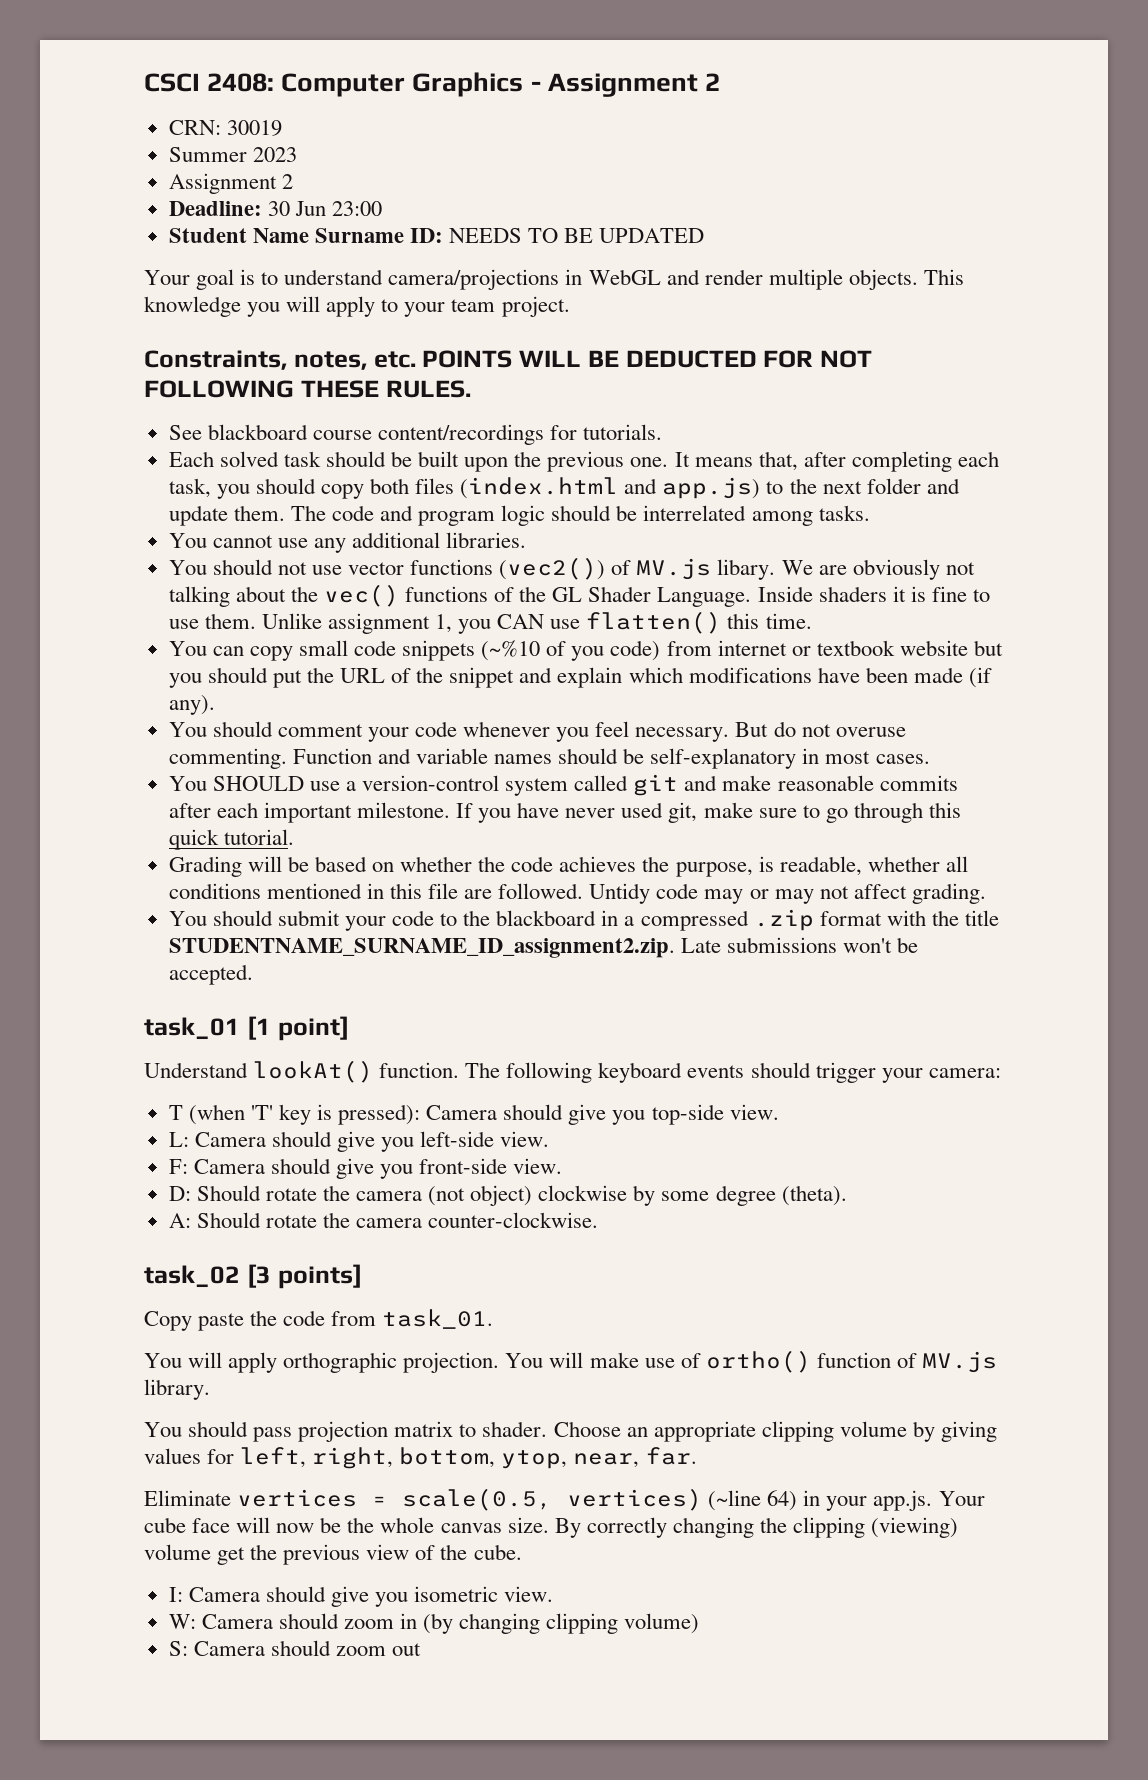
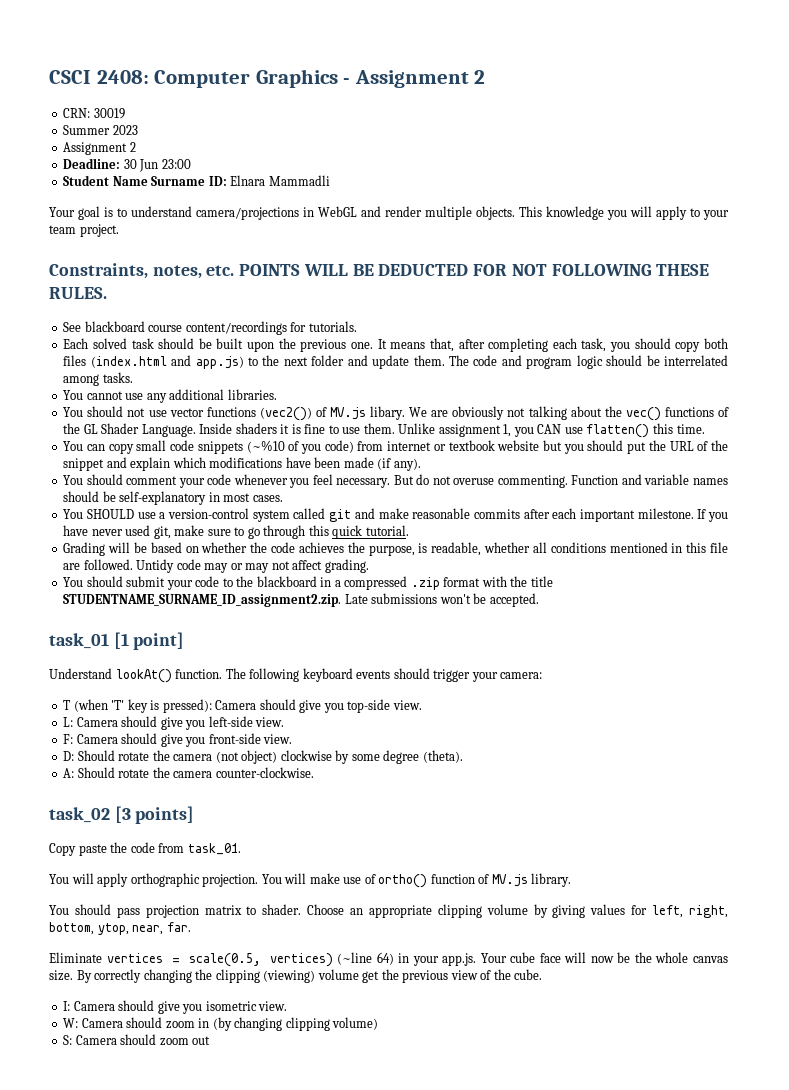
[449,228,705,243] NEEDS TO BE UPDATED -> [230,175,330,186] Elnara Mammadli

